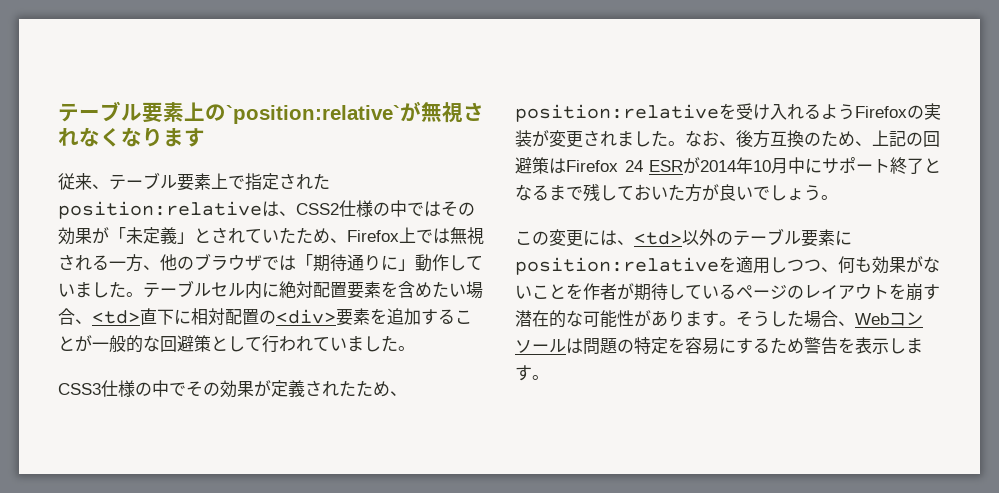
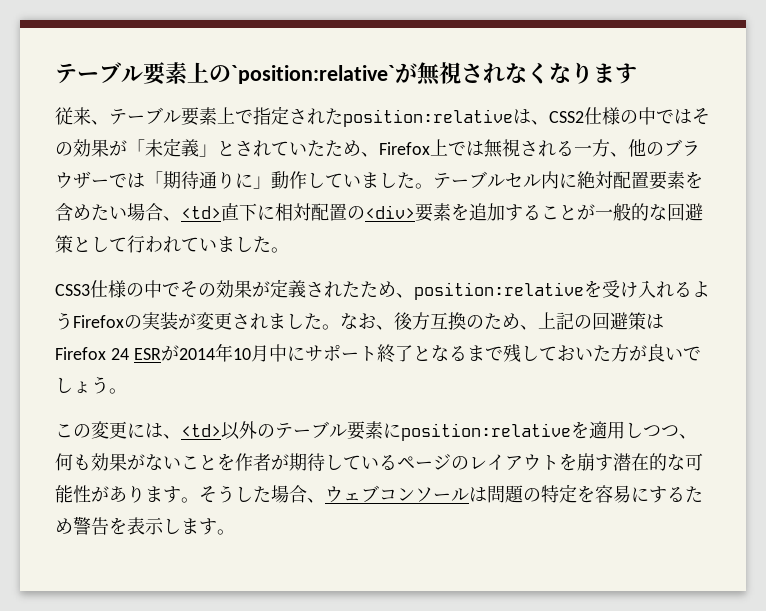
(262, 263) none -> [91,179,109,187] ー
[855,313,889,325] Web -> [325,485,379,503] ウェブ

